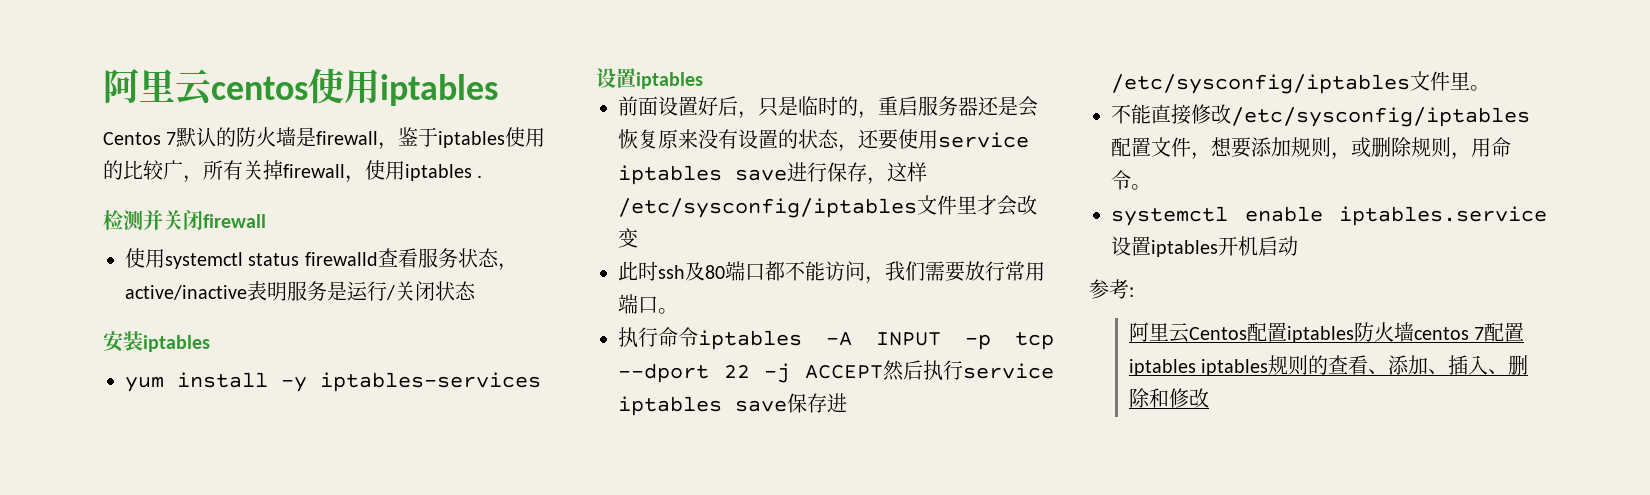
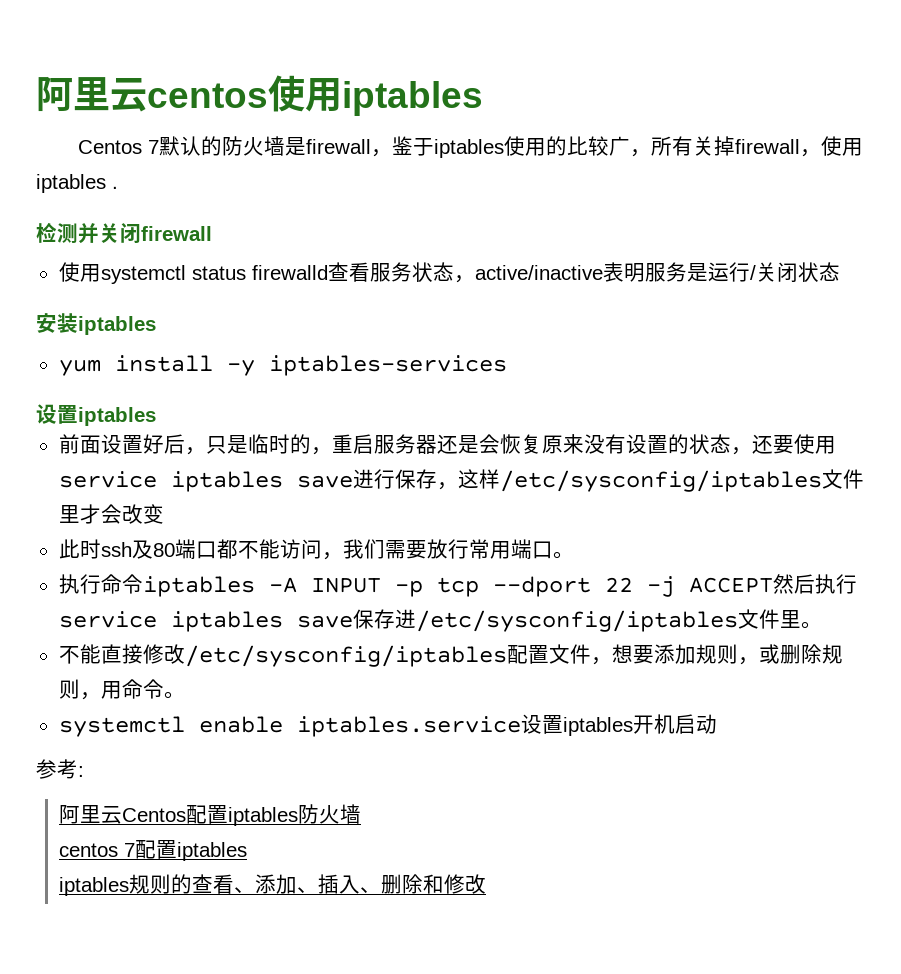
(1414, 332) none -> (362, 814) //
(1196, 367) none -> (248, 851) //

